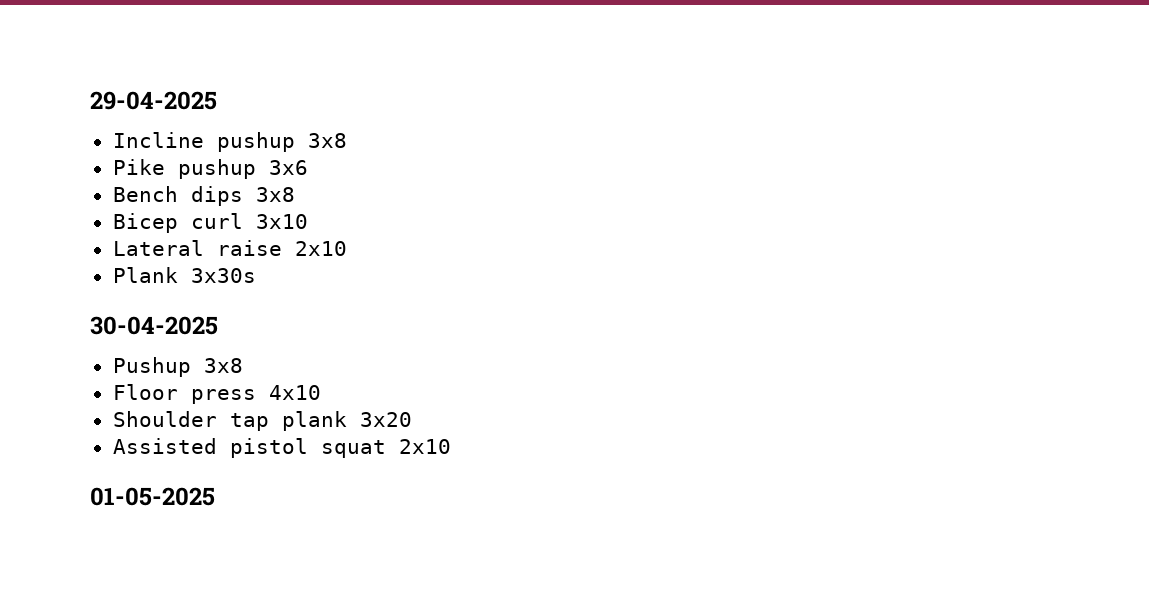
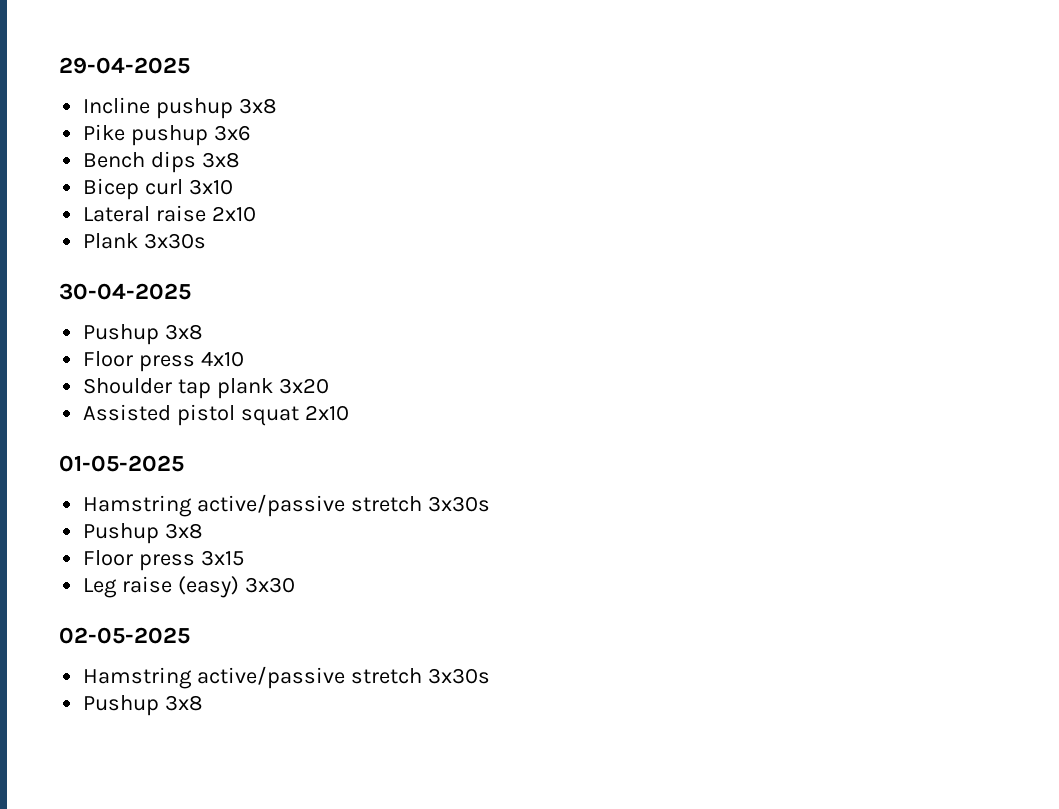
(215, 496) none -> [83,494,491,517] [83,523,204,544] [83,550,245,571] [83,576,296,598] [59,627,190,644] [83,666,491,689] [83,695,204,716] // Hamstring active/passive stretch 3x30s // Pushup 3x8 // Floor press 3x15 // Leg raise (easy) 3x30 // 02-05-2025 // Hamstring active/passive stretch 3x30s // Pushup 3x8

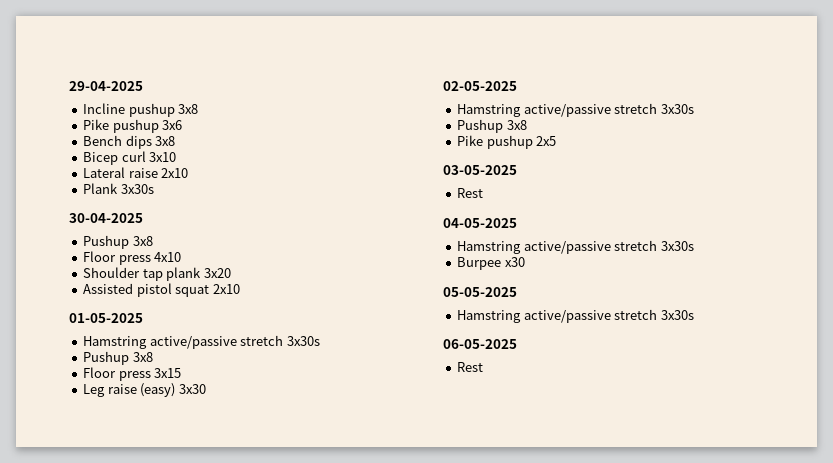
(204, 703) none -> [457,135,557,149] [443,165,517,175] [457,188,484,198] [443,218,517,228] [457,240,694,254] [457,257,525,270] [443,287,517,297] [457,309,694,323] [443,339,517,349] [457,362,484,372] // Pike pushup 2x5 // 03-05-2025 // Rest // 04-05-2025 // Hamstring active/passive stretch 3x30s // Burpee x30 // 05-05-2025 // Hamstring active/passive stretch 3x30s // 06-05-2025 // Rest

